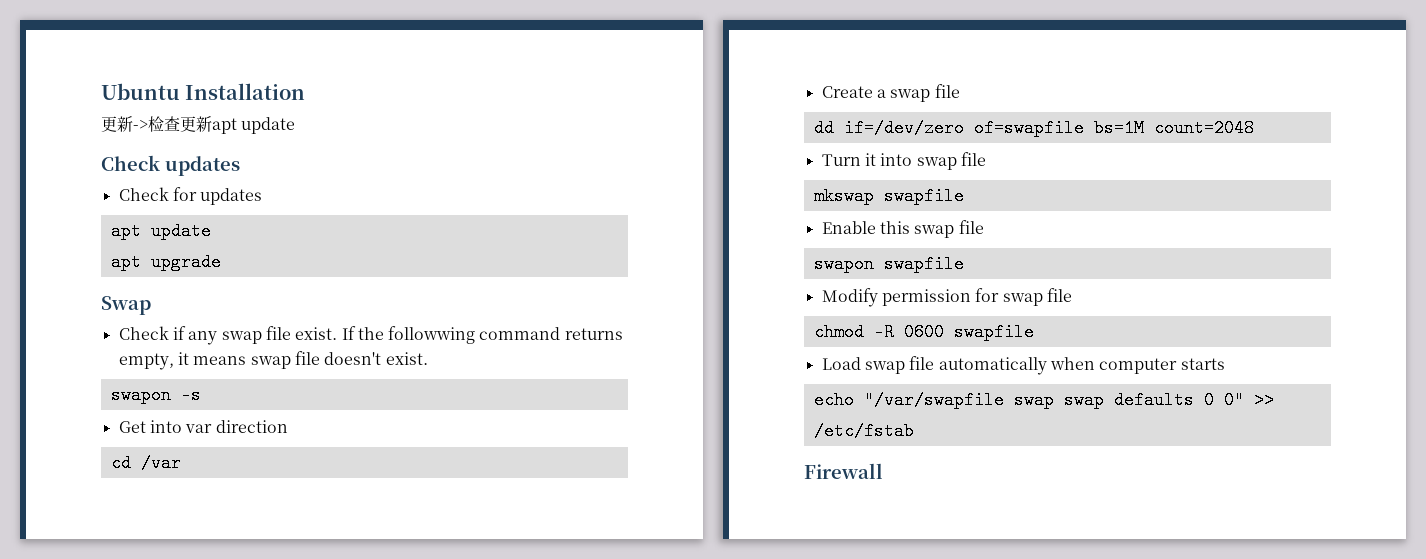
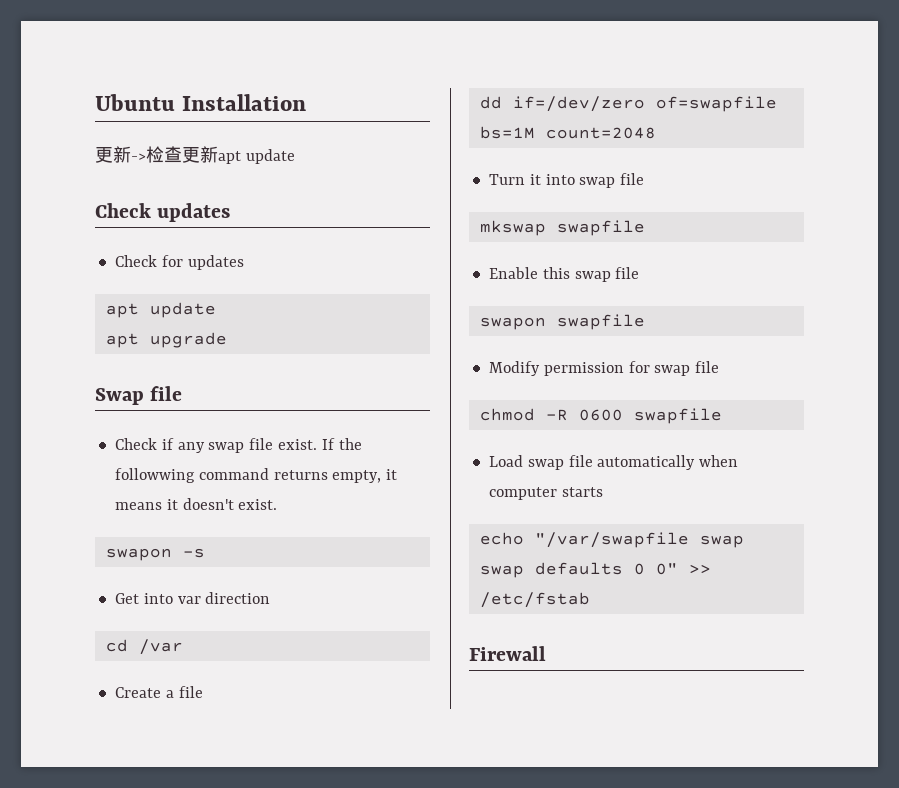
(151, 305) none -> [150,386,183,401] file
[250,351,320,369] swap file -> [166,499,178,510] it
[890,89,931,102] swap -> (174, 694) none

